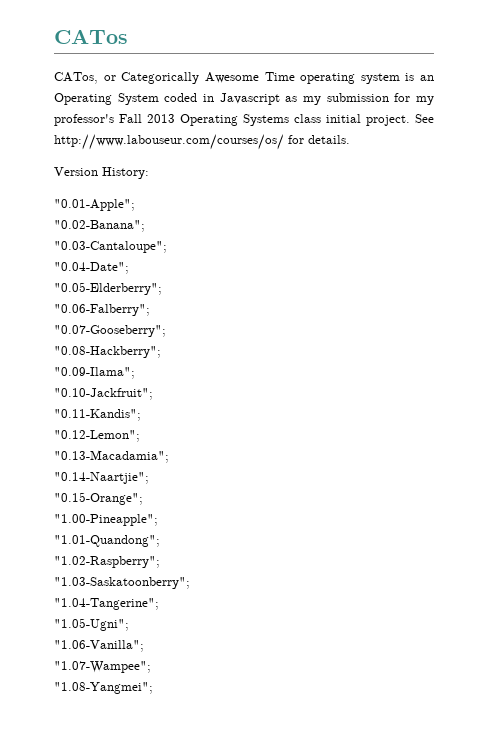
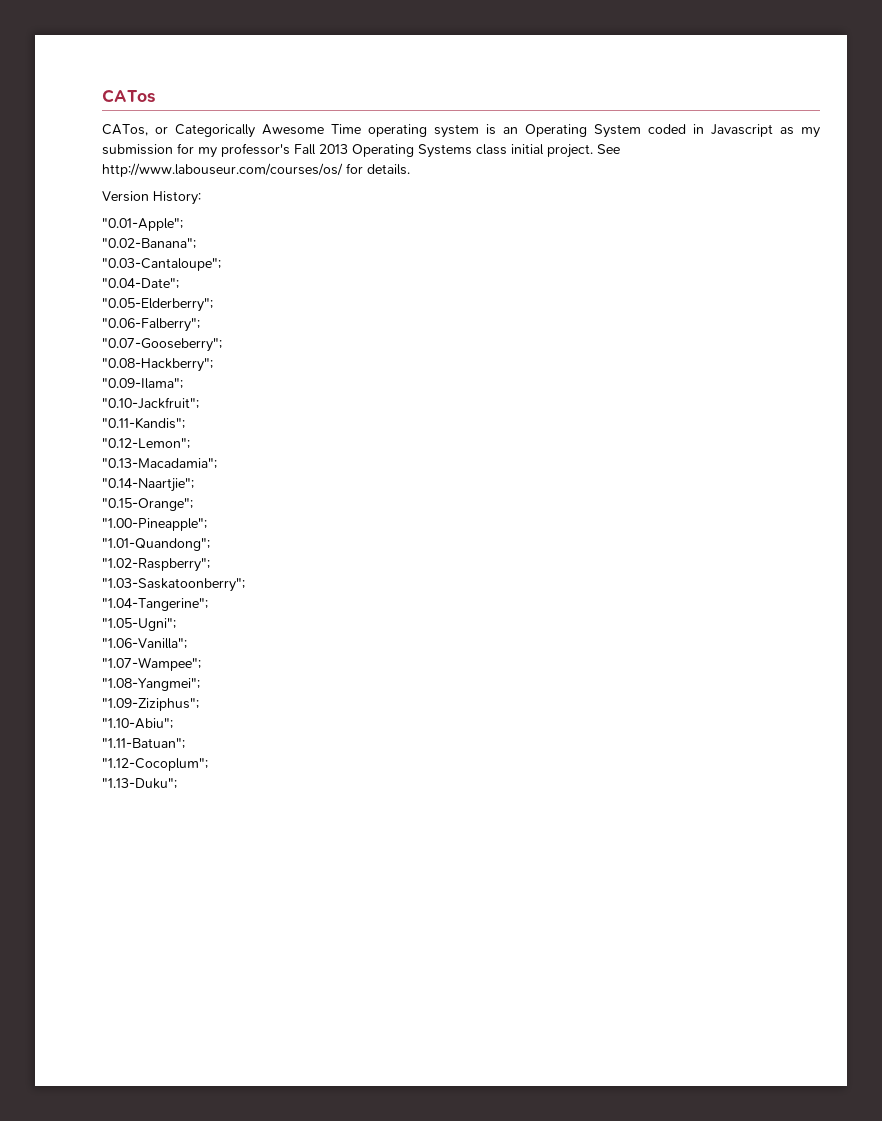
(153, 688) none -> [102,698,199,711] [102,718,173,729] [102,738,185,749] [102,758,208,771] [102,778,177,789] // "1.09-Ziziphus"; // "1.10-Abiu"; // "1.11-Batuan"; // "1.12-Cocoplum"; // "1.13-Duku";

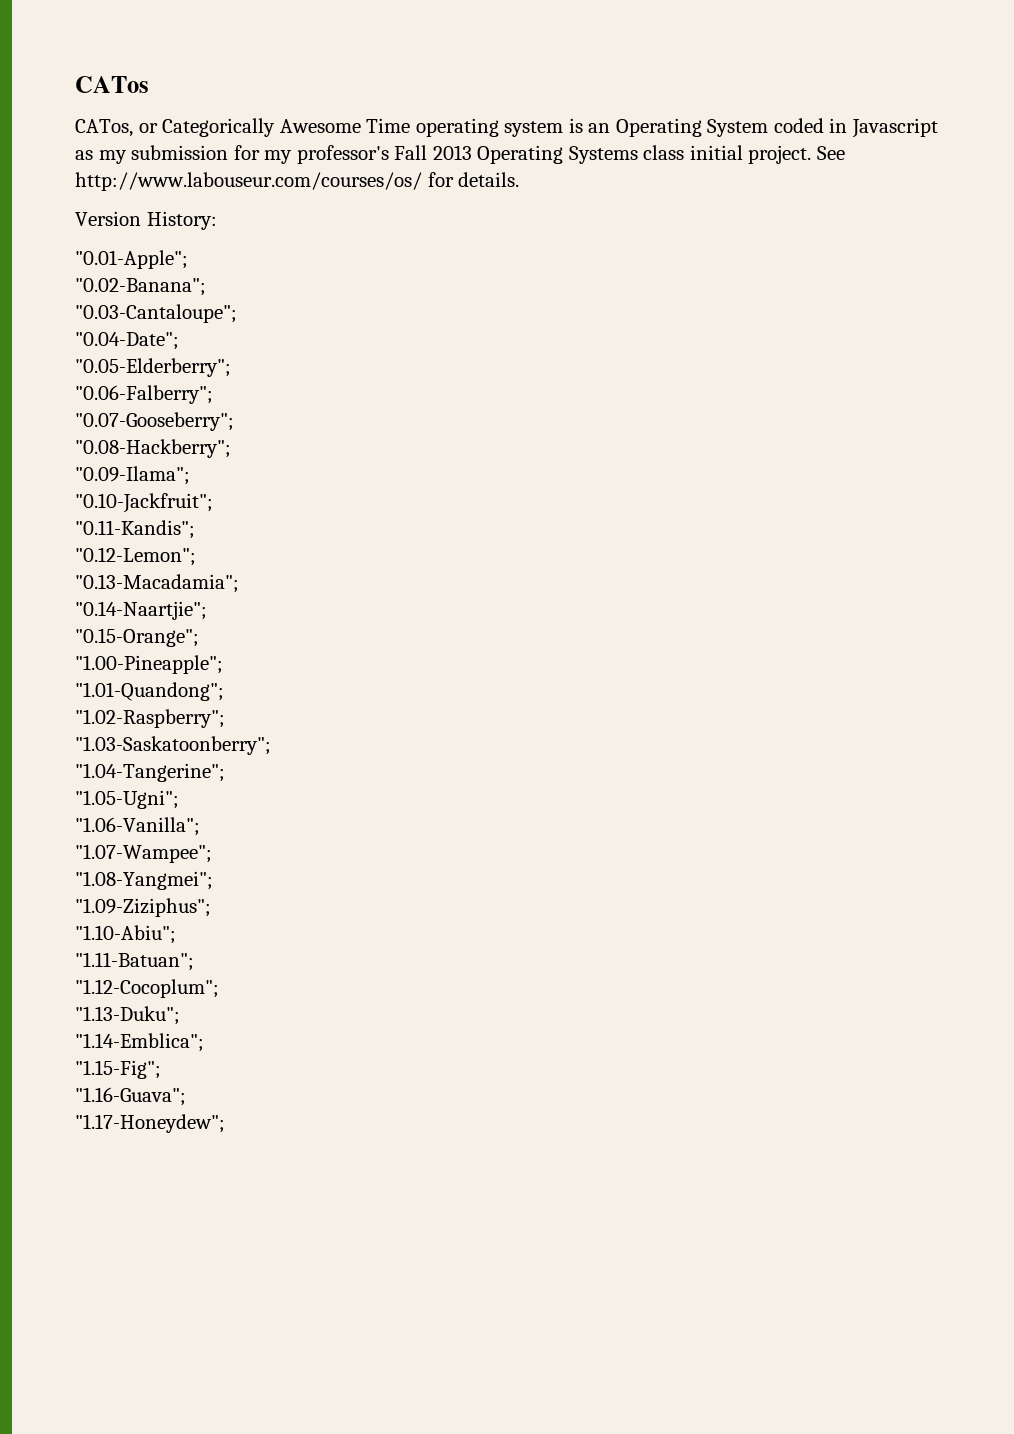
(177, 783) none -> [75,1033,204,1052] [75,1060,161,1079] [75,1087,186,1106] [75,1114,225,1133] // "1.14-Emblica"; // "1.15-Fig"; // "1.16-Guava"; // "1.17-Honeydew";

